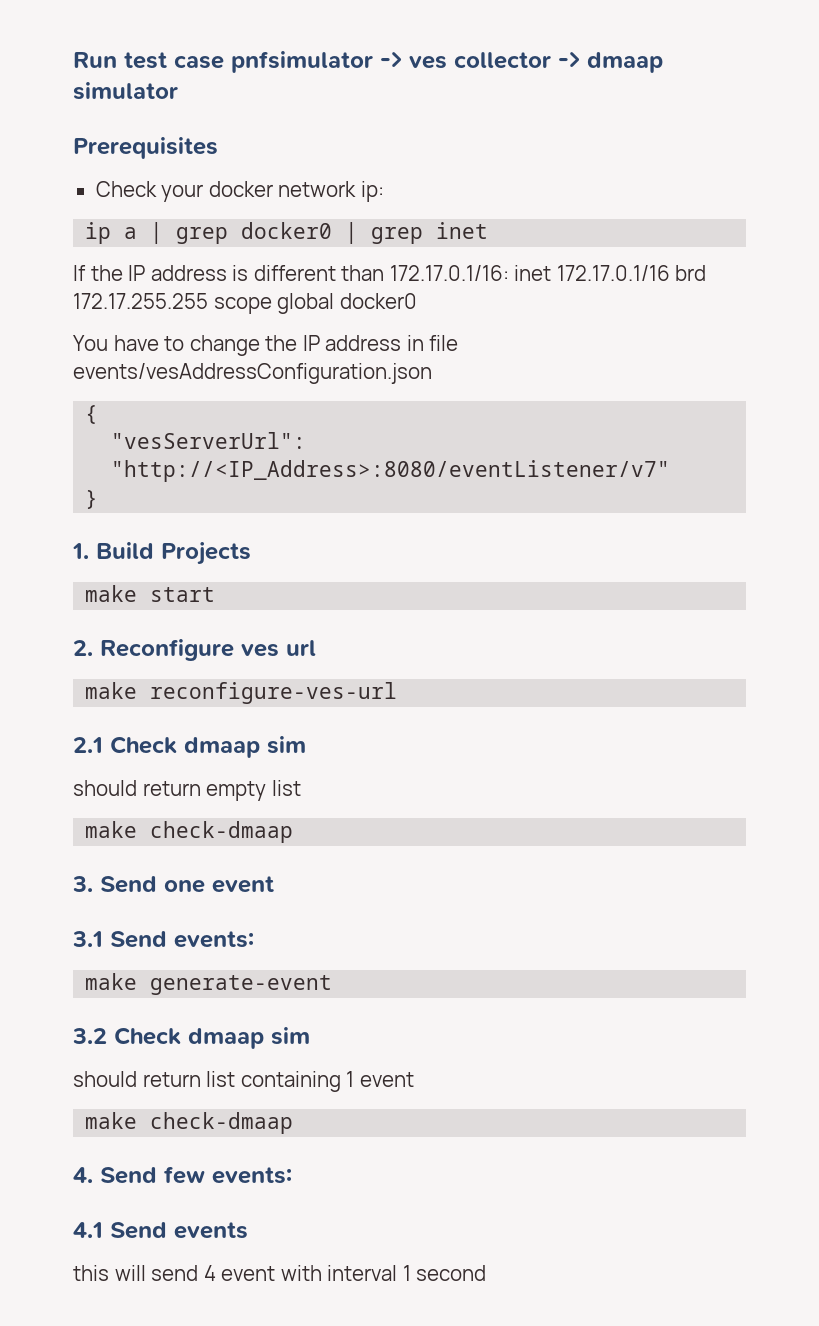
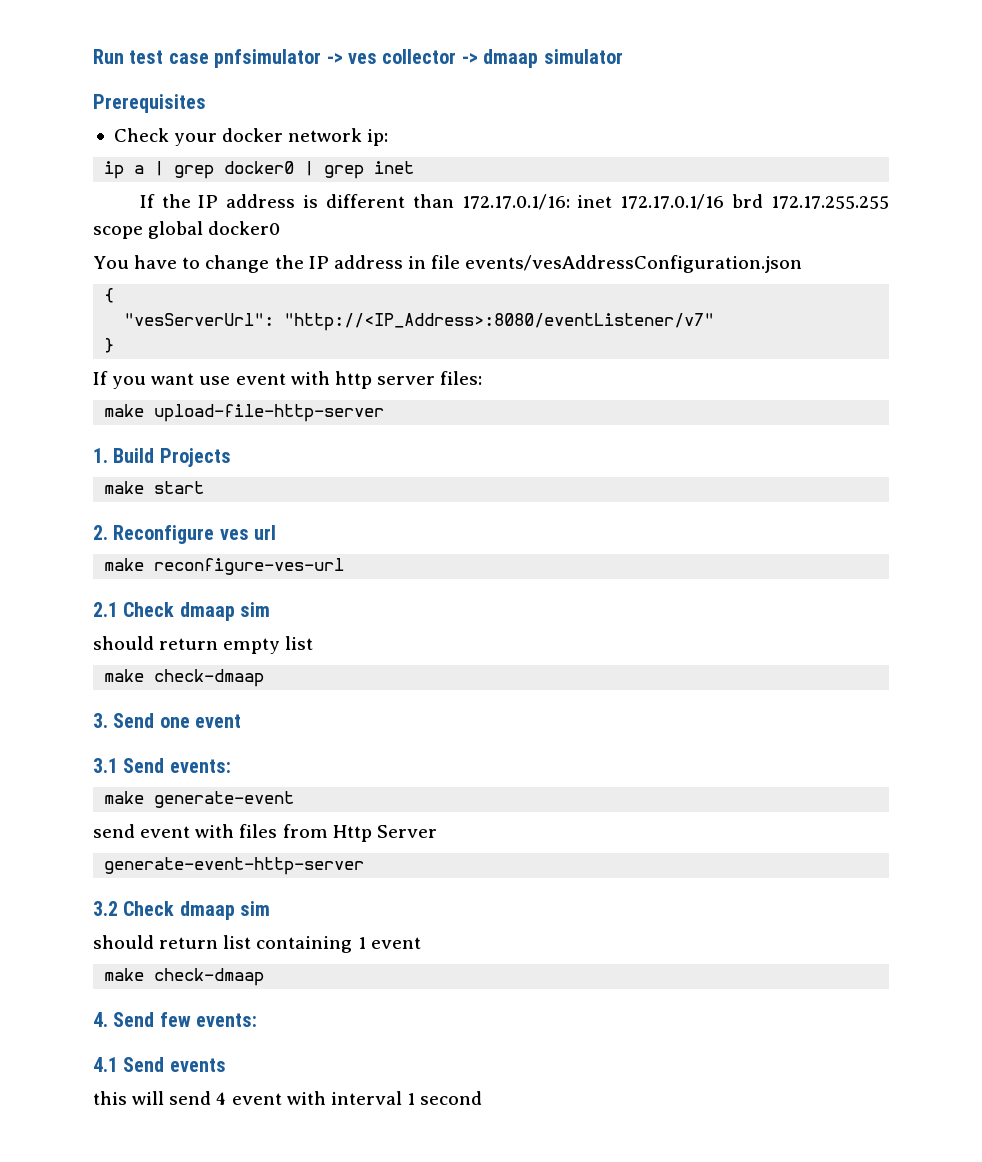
(99, 499) none -> [93,371,483,389] [104,404,385,422] // If you want use event with http server files: // make upload-file-http-server
(333, 985) none -> [93,824,437,842] [104,857,365,875] // send event with files from Http Server // generate-event-http-server

